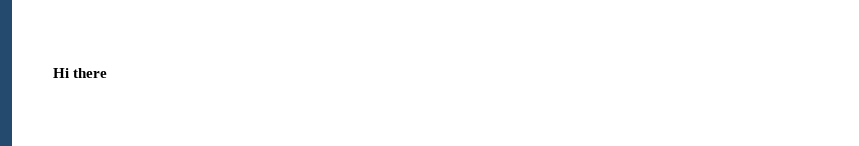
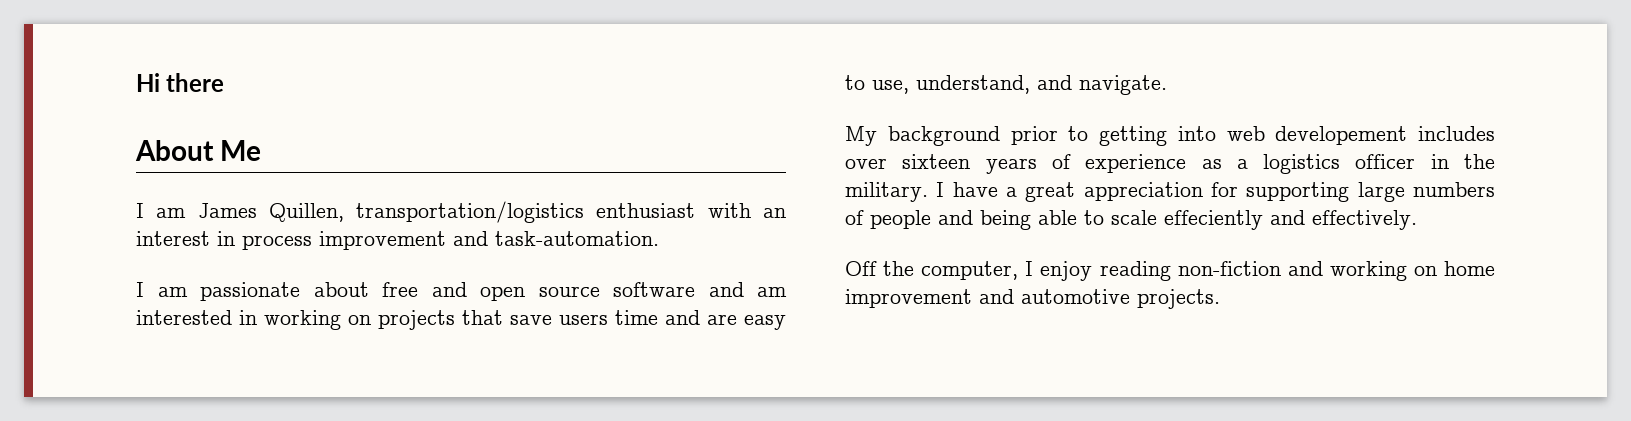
(108, 73) none -> [135,140,262,161] [136,201,786,223] [136,231,659,250] [136,282,787,301] [136,310,786,330] [845,75,1167,95] [845,126,1495,146] [845,154,1495,174] [845,182,1495,202] [845,210,1417,230] [845,261,1495,281] [845,289,1220,309] // About Me // I am James Quillen, transportation/logistics enthusiast with an interest in process improvement and task-automation. // I am passionate about free and open source software and am interested in working on projects that save users time and are easy to use, understand, and navigate. // My background prior to getting into web developement includes over sixteen years of experience as a logistics officer in the military. I have a great appreciation for supporting large numbers of people and being able to scale effeciently and effectively. // Off the computer, I enjoy reading non-fiction and working on home improvement and automotive projects.

